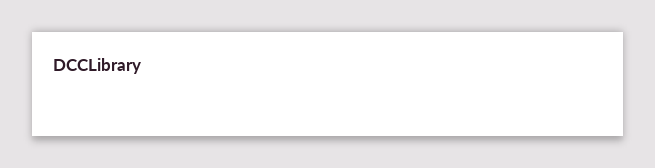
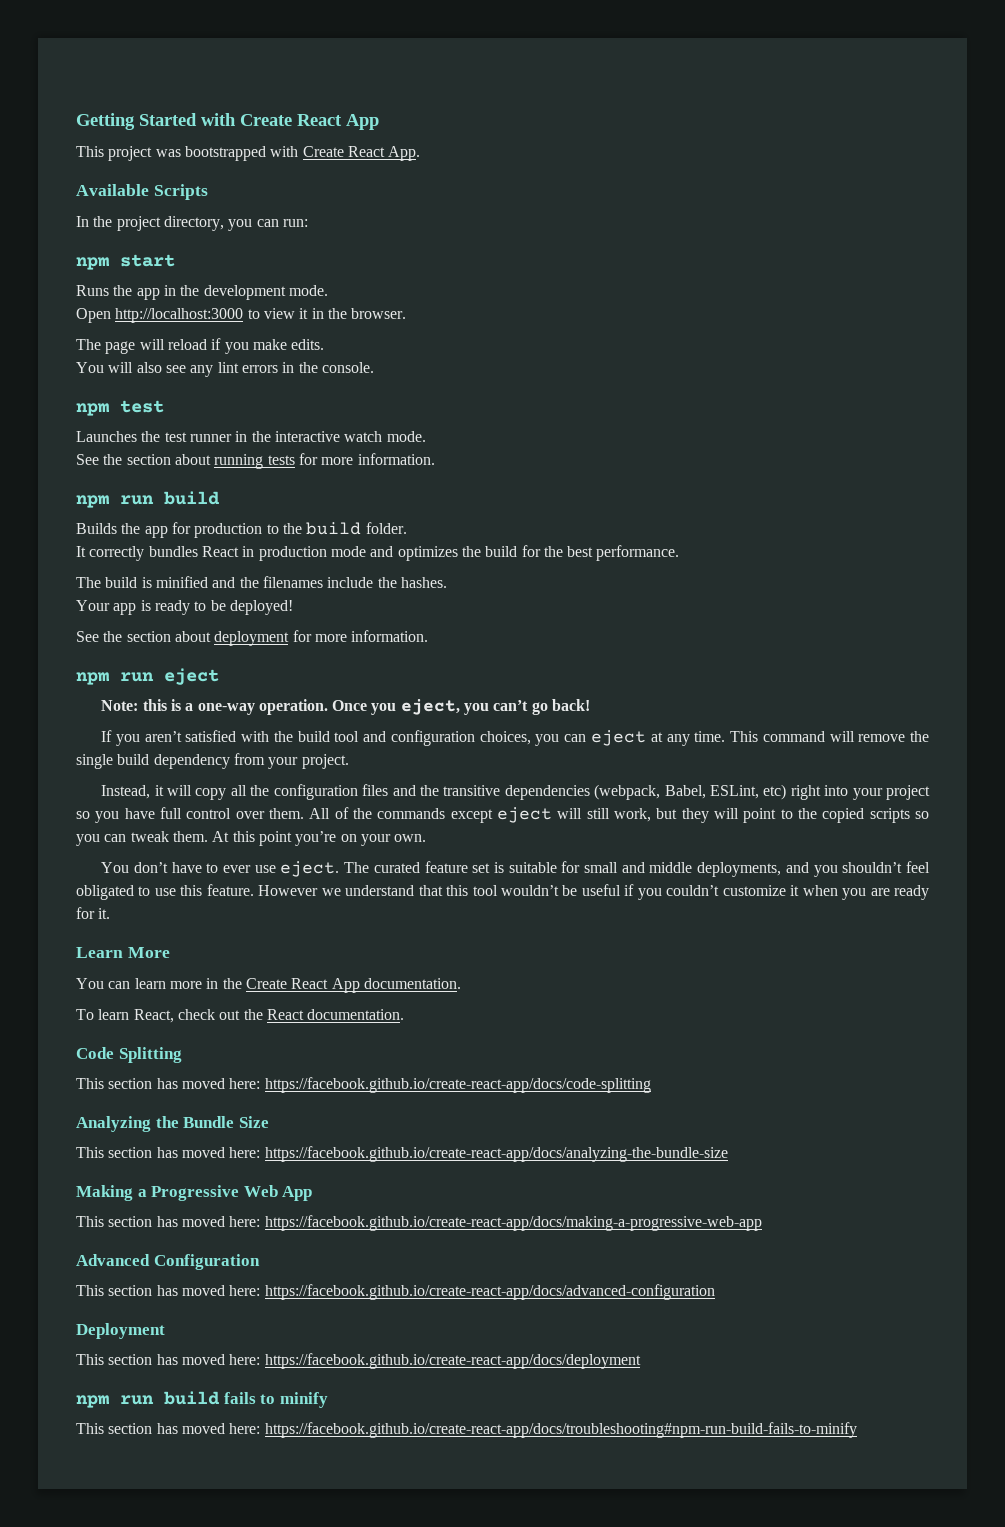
[53,58,141,74] DCCLibrary -> [76,113,379,130] [76,146,421,161] [76,184,208,200] [76,216,308,231] [76,254,175,270] [76,285,328,300] [76,308,407,323] [76,338,325,354] [76,362,374,377] [76,400,164,416] [76,431,426,442] [76,453,435,469] [76,491,220,508] [76,522,407,538] [76,545,680,561] [76,576,447,588] [76,600,293,615] [76,630,429,646] [76,668,219,685] [101,699,591,715] [101,730,929,746] [76,753,349,769] [101,784,931,800] [76,807,930,823] [76,831,427,846] [101,861,930,877] [76,884,930,900] [76,907,111,919] [76,947,170,958] [76,978,461,993] [76,1009,405,1023] [76,1047,182,1063] [76,1077,651,1093] [76,1116,269,1132] [76,1146,728,1162] [76,1185,313,1201] [76,1215,762,1231] [76,1254,260,1270] [76,1284,715,1300] [76,1323,165,1339] [76,1353,641,1369] [76,1391,328,1408] [76,1422,857,1438] Getting Started with Create React App // This project was bootstrapped with Create React App. // Available Scripts // In the project directory, you can run: // npm start // Runs the app in the development mode. // Open http://localhost:3000 to view it in the browser. // The page will reload if you make edits. // You will also see any lint errors in the console. // npm test // Launches the test runner in the interactive watch mode. // See the section about running tests for more information. // npm run build // Builds the app for production to the build folder. // It correctly bundles React in production mode and optimizes the build for the best performance. // The build is minified and the filenames include the hashes. // Your app is ready to be deployed! // See the section about deployment for more information. // npm run eject // Note: this is a one-way operation. Once you eject, you can’t go back! // If you aren’t satisfied with the build tool and configuration choices, you can eject at any time. This command will remove the single build dependency from your project. // Instead, it will copy all the configuration files and the transitive dependencies (webpack, Babel, ESLint, etc) right into your project so you have full control over them. All of the commands except eject will still work, but they will point to the copied scripts so you can tweak them. At this point you’re on your own. // You don’t have to ever use eject. The curated feature set is suitable for small and middle deployments, and you shouldn’t feel obligated to use this feature. However we understand that this tool wouldn’t be useful if you couldn’t customize it when you are ready for it. // Learn More // You can learn more in the Create React App documentation. // To learn React, check out the React documentation. // Code Splitting // This section has moved here: https://facebook.github.io/create-react-app/docs/code-splitting // Analyzing the Bundle Size // This section has moved here: https://facebook.github.io/create-react-app/docs/analyzing-the-bundle-size // Making a Progressive Web App // This section has moved here: https://facebook.github.io/create-react-app/docs/making-a-progressive-web-app // Advanced Configuration // This section has moved here: https://facebook.github.io/create-react-app/docs/advanced-configuration // Deployment // This section has moved here: https://facebook.github.io/create-react-app/docs/deployment // npm run build fails to minify // This section has moved here: https://facebook.github.io/create-react-app/docs/troubleshooting#npm-run-build-fails-to-minify

